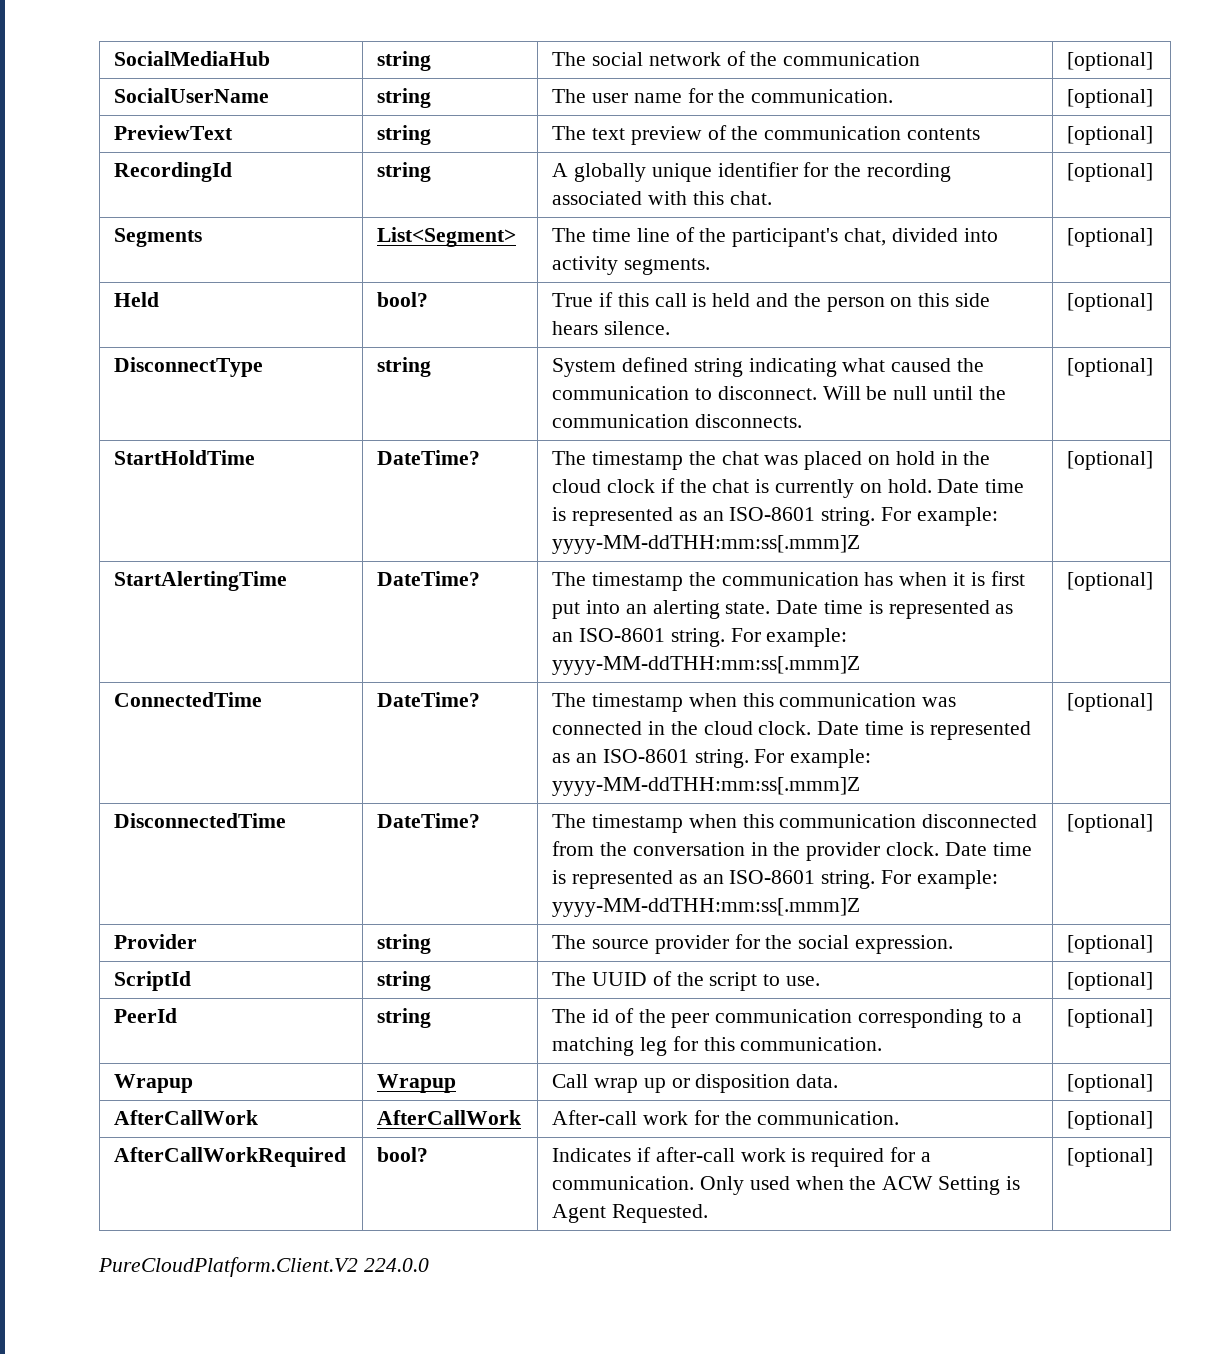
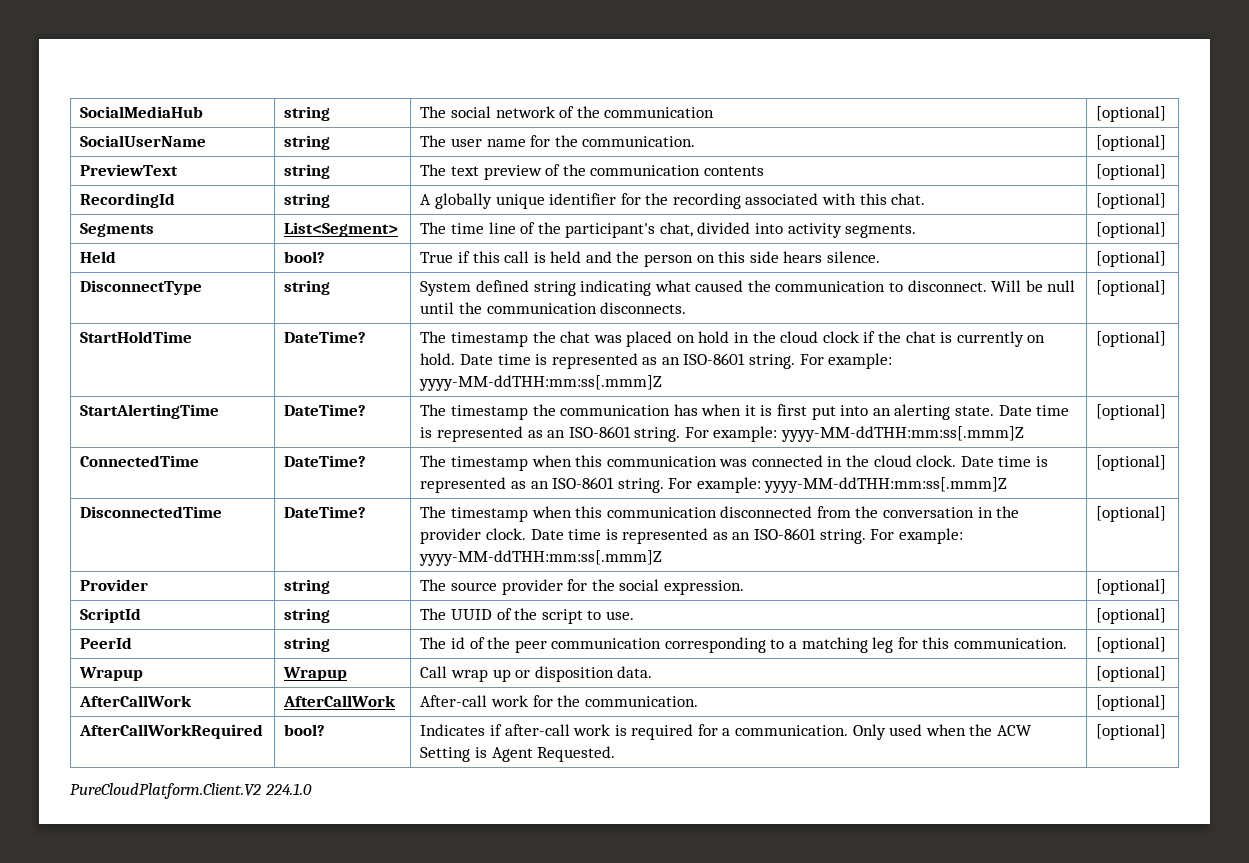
[363,1258,429,1272] 224.0.0 -> [264,783,312,795] 224.1.0

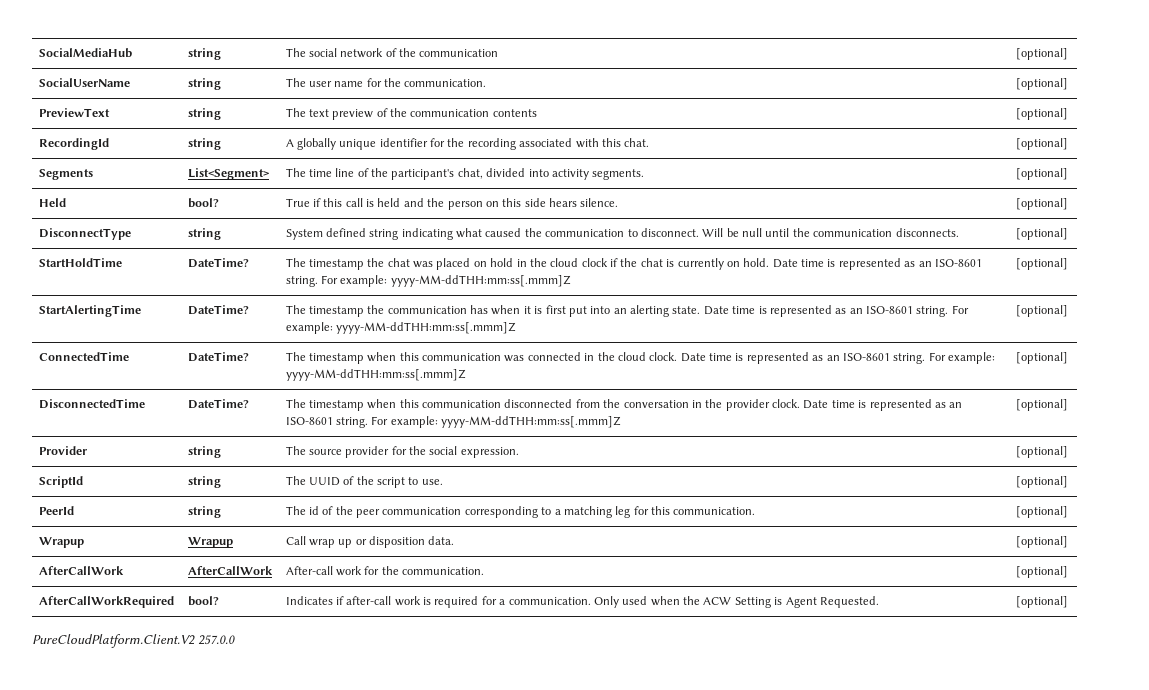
[264,783,312,795] 224.1.0 -> [198,635,235,645] 257.0.0

